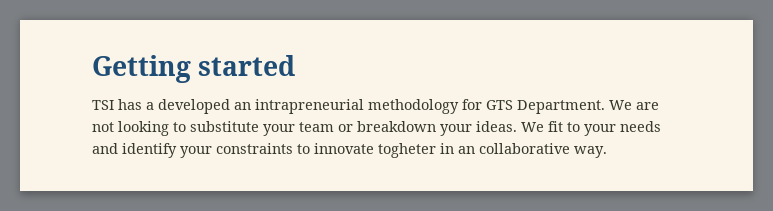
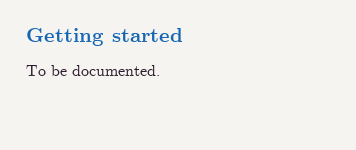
[92,99,659,114] [92,121,661,136] [92,143,607,158] TSI has a developed an intrapreneurial methodology for GTS Department. We are not looking to substitute your team or breakdown your ideas. We fit to your needs and identify your constraints to innovate togheter in an collaborative way. -> [26,65,160,76] To be documented.

